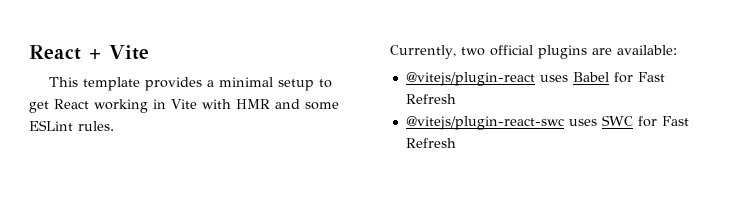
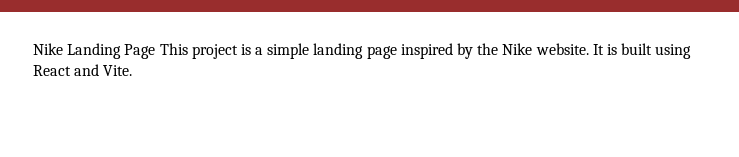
[29,45,149,60] [49,77,333,91] [29,99,339,113] [29,120,114,131] [390,45,677,59] [405,72,665,86] [405,94,456,104] [405,115,689,130] [405,138,456,148] React + Vite // This template provides a minimal setup to get React working in Vite with HMR and some ESLint rules. // Currently, two official plugins are available: // @vitejs/plugin-react uses Babel for Fast Refresh // @vitejs/plugin-react-swc uses SWC for Fast Refresh -> [33,43,692,59] [33,64,133,76] Nike Landing Page This project is a simple landing page inspired by the Nike website. It is built using React and Vite.

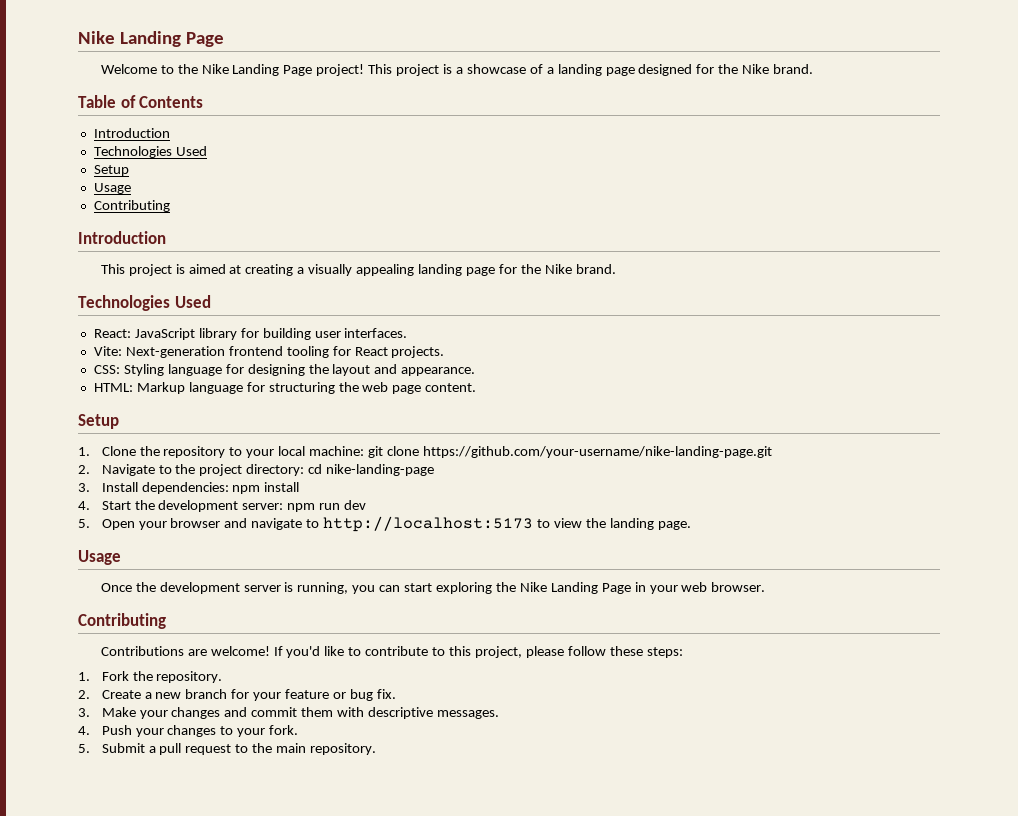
[33,43,692,59] [33,64,133,76] Nike Landing Page This project is a simple landing page inspired by the Nike website. It is built using React and Vite. -> [78,31,224,47] [100,64,814,76] [78,95,204,108] [93,128,170,138] [93,146,207,158] [93,165,129,176] [93,183,131,194] [93,200,170,212] [78,231,166,244] [100,264,616,276] [78,295,211,311] [93,328,408,340] [93,346,445,358] [93,364,476,376] [93,382,477,394] [78,414,119,429] [78,446,772,458] [78,464,435,476] [78,482,300,494] [78,500,367,512] [78,516,691,532] [78,550,121,565] [100,582,766,594] [78,613,166,629] [100,646,683,658] [78,671,223,683] [78,689,396,701] [78,707,499,719] [78,725,299,737] [78,743,377,755] Nike Landing Page // Welcome to the Nike Landing Page project! This project is a showcase of a landing page designed for the Nike brand. // Table of Contents // Introduction // Technologies Used // Setup // Usage // Contributing // Introduction // This project is aimed at creating a visually appealing landing page for the Nike brand. // Technologies Used // React: JavaScript library for building user interfaces. // Vite: Next-generation frontend tooling for React projects. // CSS: Styling language for designing the layout and appearance. // HTML: Markup language for structuring the web page content. // Setup // 1. Clone the repository to your local machine: git clone https://github.com/your-username/nike-landing-page.git // 2. Navigate to the project directory: cd nike-landing-page // 3. Install dependencies: npm install // 4. Start the development server: npm run dev // 5. Open your browser and navigate to http://localhost:5173 to view the landing page. // Usage // Once the development server is running, you can start exploring the Nike Landing Page in your web browser. // Contributing // Contributions are welcome! If you'd like to contribute to this project, please follow these steps: // 1. Fork the repository. // 2. Create a new branch for your feature or bug fix. // 3. Make your changes and commit them with descriptive messages. // 4. Push your changes to your fork. // 5. Submit a pull request to the main repository.

